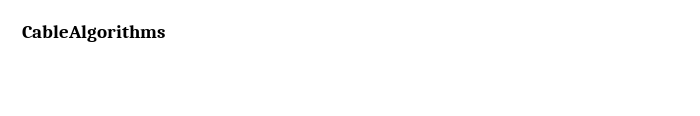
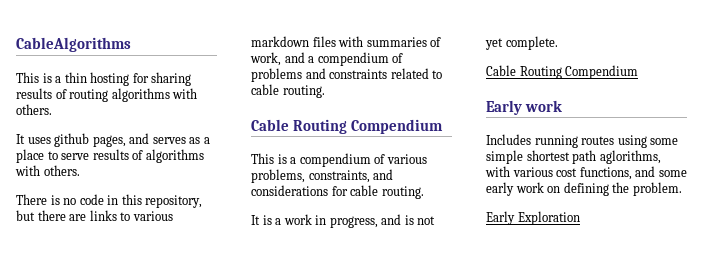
(165, 33) none -> [16,72,192,86] [16,88,198,102] [16,104,52,115] [16,133,210,147] [16,149,204,163] [15,165,80,176] [16,194,203,208] [16,210,173,221] [251,36,442,47] [250,52,404,66] [251,68,443,82] [251,84,325,98] [251,119,443,134] [251,153,427,167] [251,169,394,183] [251,185,424,199] [251,214,436,228] [485,36,558,50] [486,65,639,79] [486,100,562,115] [486,134,679,148] [486,150,661,164] [485,166,687,180] [486,182,682,196] [486,211,580,225] // This is a thin hosting for sharing results of routing algorithms with others. // It uses github pages, and serves as a place to serve results of algorithms with others. // There is no code in this repository, but there are links to various markdown files with summaries of work, and a compendium of problems and constraints related to cable routing. // Cable Routing Compendium // This is a compendium of various problems, constraints, and considerations for cable routing. // It is a work in progress, and is not yet complete. // Cable Routing Compendium // Early work // Includes running routes using some simple shortest path aglorithms, with various cost functions, and some early work on defining the problem. // Early Exploration

